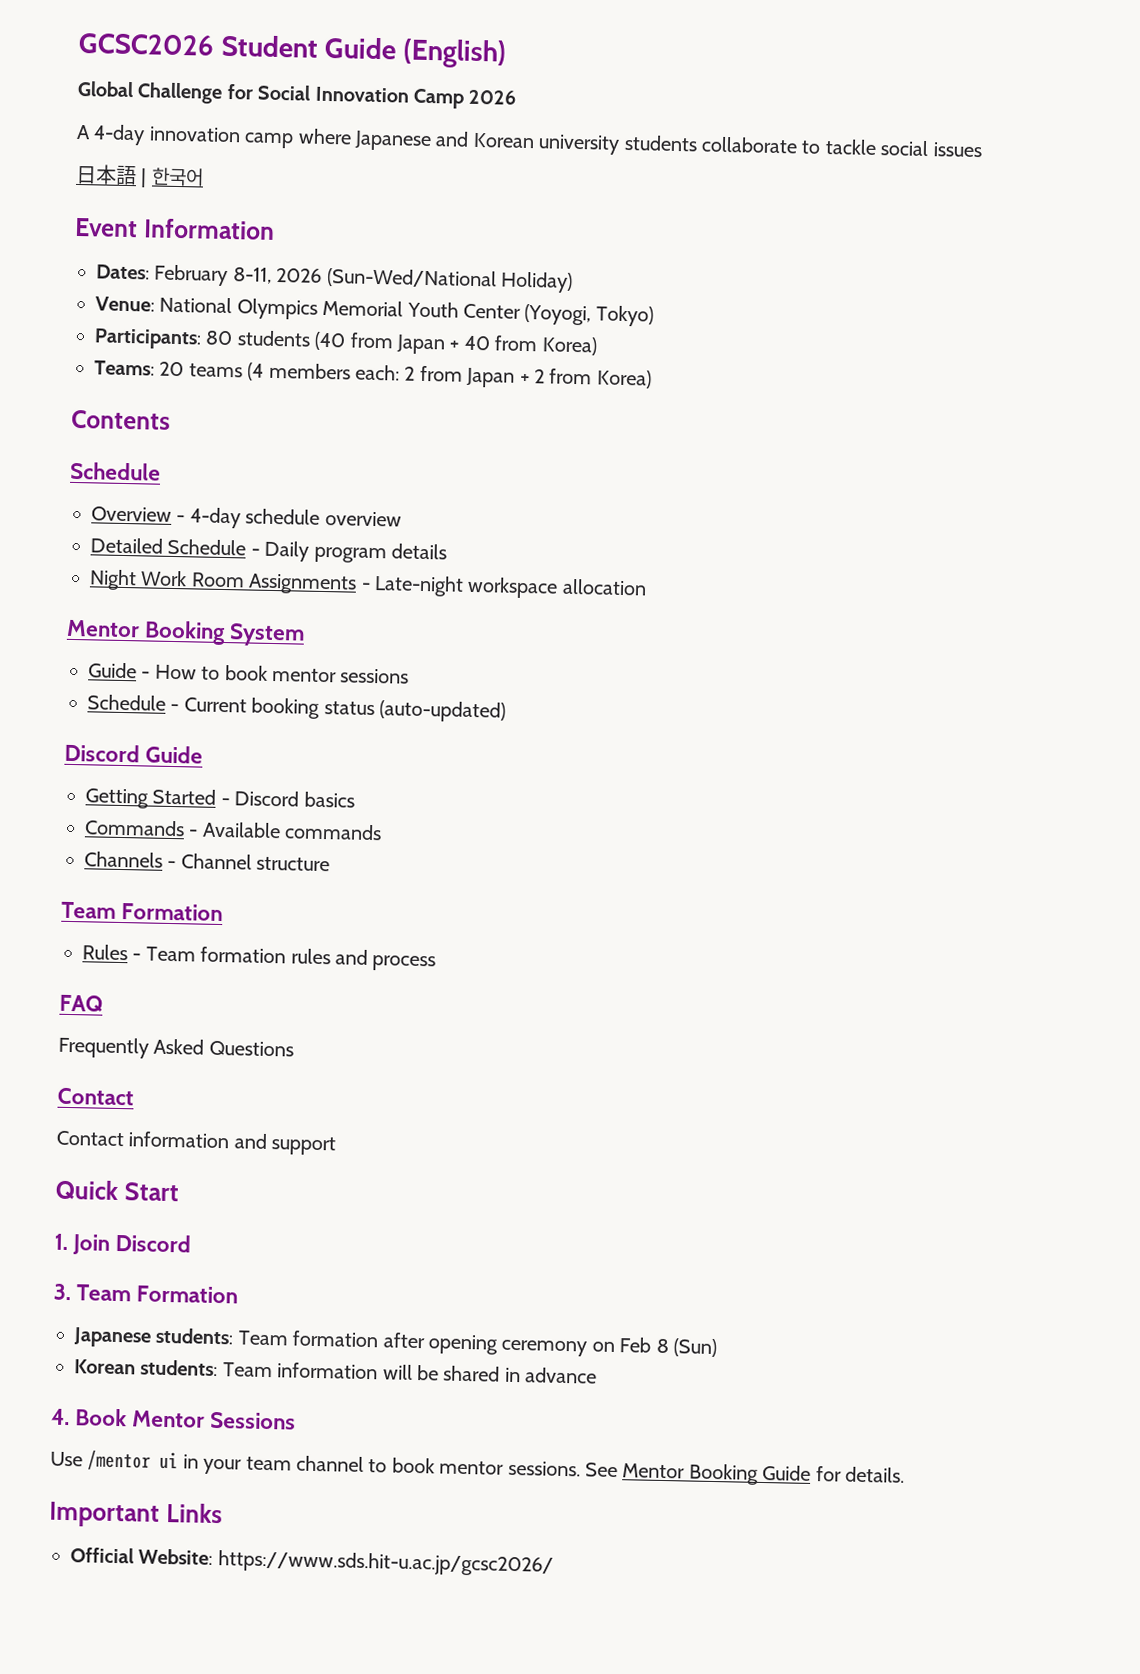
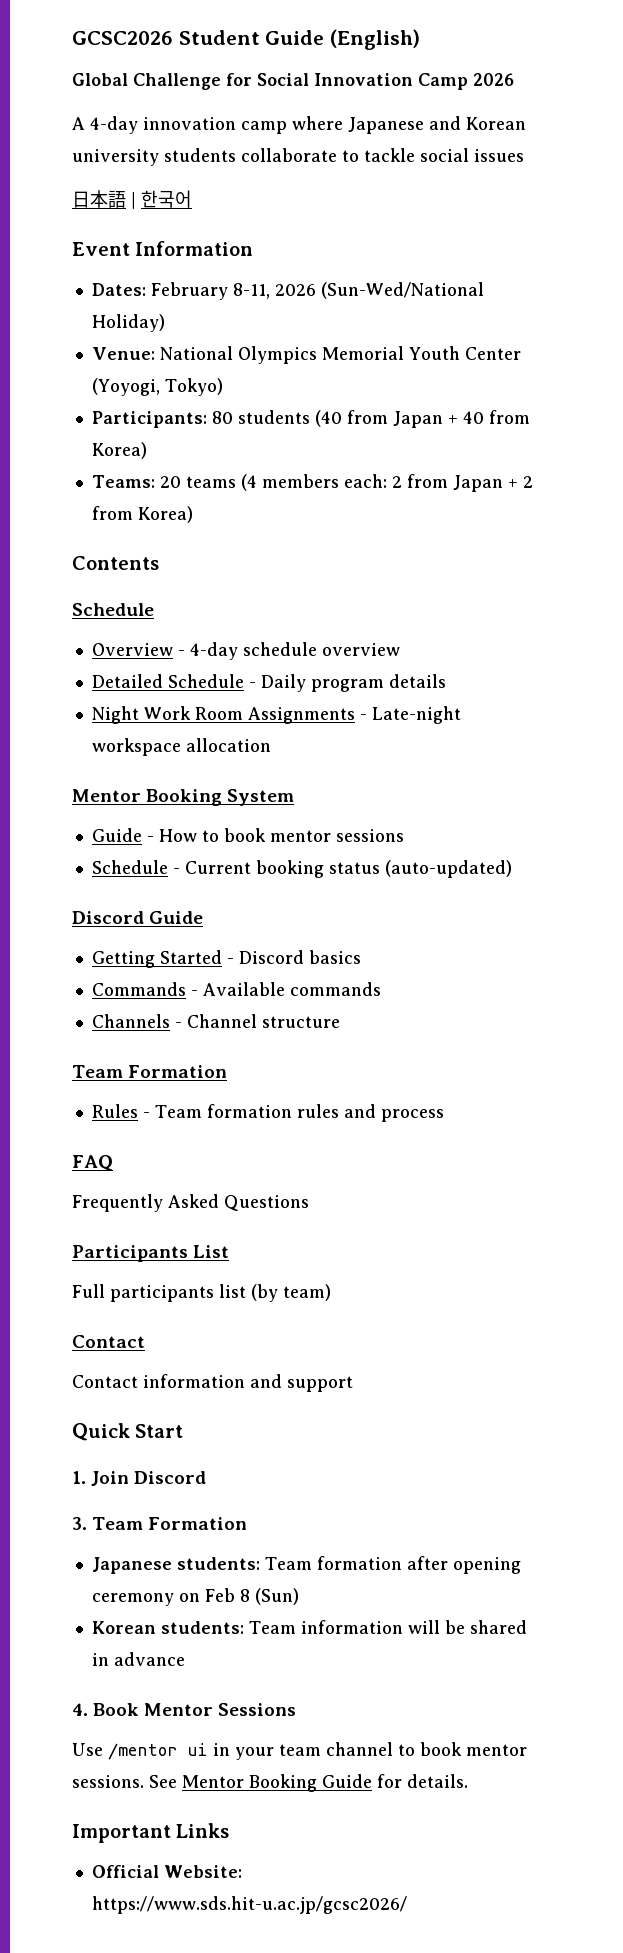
(294, 1048) none -> [72,1245,230,1262] [72,1284,331,1302] // Participants List // Full participants list (by team)

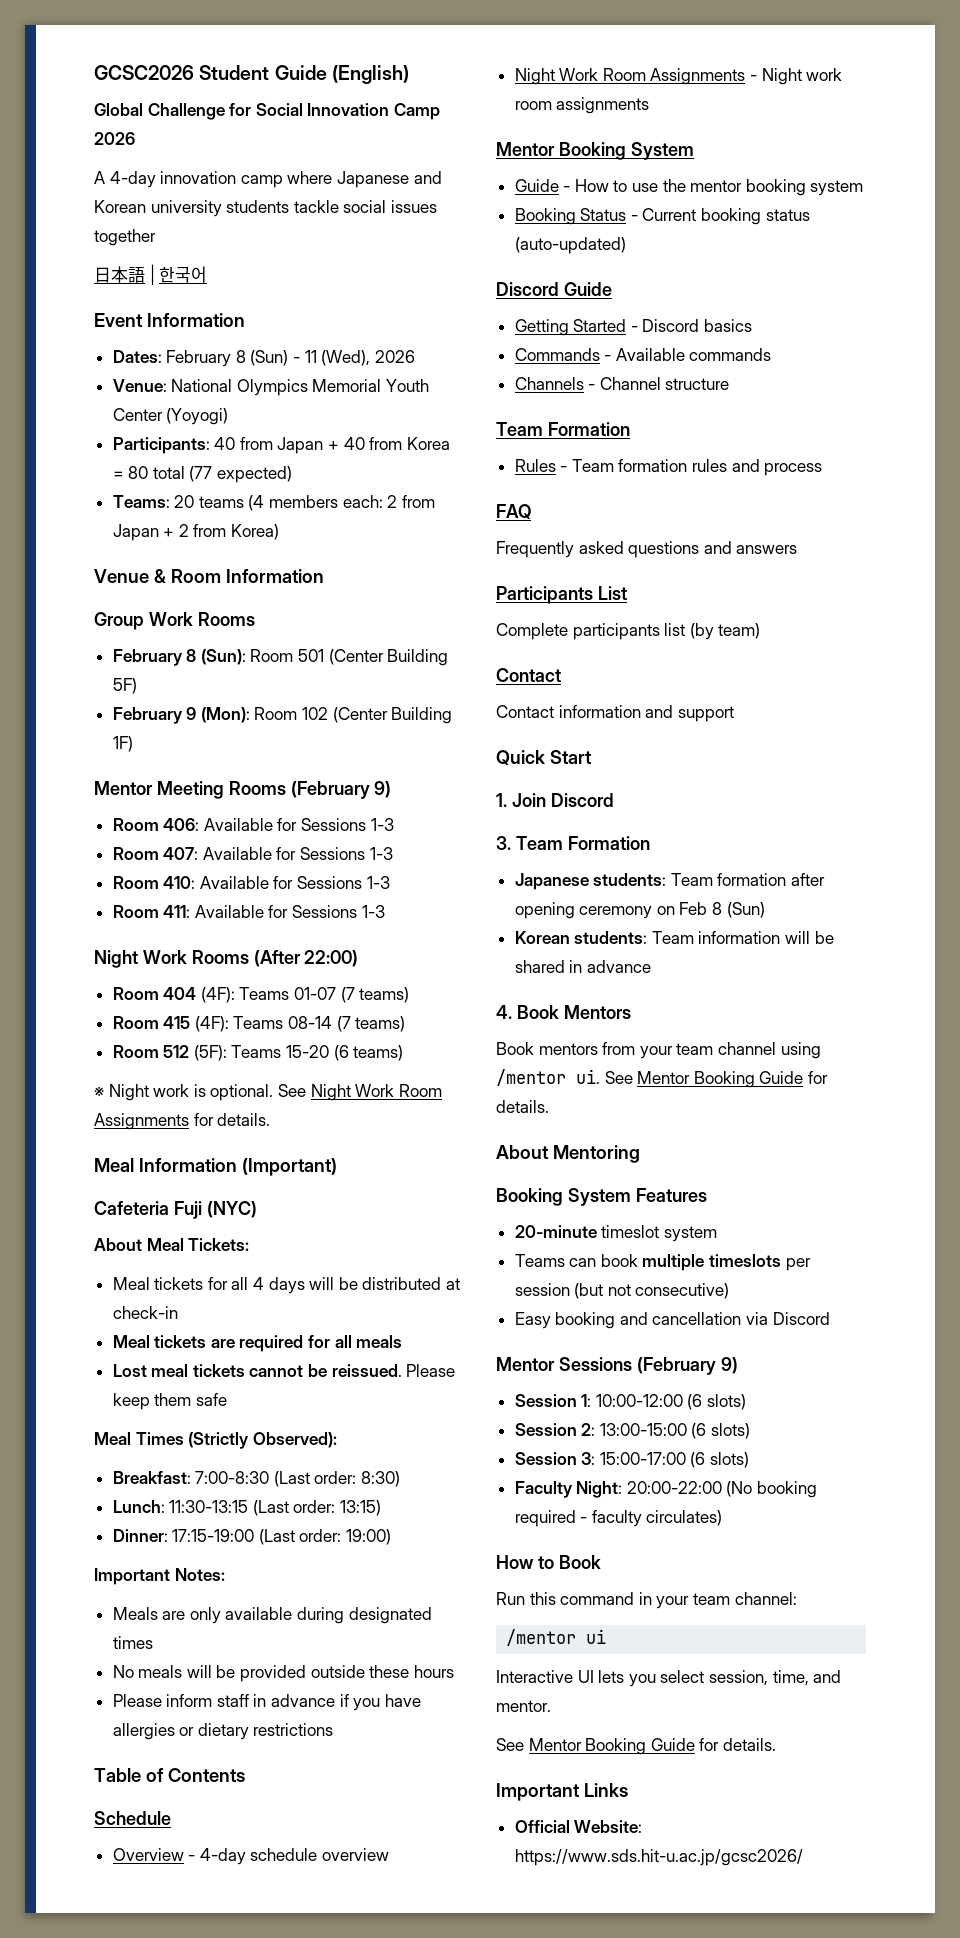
[241,148,359,162] collaborate to -> (290, 206) none
(524, 155) none -> [94,229,156,246] together
[232,282,484,299] [91,314,165,332] 8-11, 2026 (Sun-Wed/National Holiday) -> [235,350,415,366] 8 (Sun) - 11 (Wed), 2026
[91,378,223,396] (Yoyogi, Tokyo) -> [166,408,229,425] (Yoyogi)
[211,410,342,427] 80 students (40 -> [214,437,236,450] 40
[91,442,147,459] Korea) -> [406,437,450,450] [112,466,293,483] Korea = 80 total (77 expected)
(193, 514) none -> [94,569,324,583] [94,612,255,630] [112,649,449,666] [112,678,137,694] [112,707,453,724] [112,736,133,752] [94,781,392,799] [112,818,394,831] [112,847,393,860] [112,876,390,889] [112,905,385,918] [94,950,359,968] [112,987,410,1003] [112,1016,406,1032] [112,1045,404,1061] [94,1084,442,1101] [94,1113,271,1130] [94,1158,337,1176] [94,1201,257,1219] [94,1238,250,1251] [112,1277,461,1294] [112,1306,178,1319] [112,1335,403,1352] [112,1364,456,1377] [112,1393,227,1410] [94,1432,337,1449] [112,1471,401,1487] [112,1500,382,1516] [112,1529,392,1545] [94,1568,225,1585] [112,1607,432,1624] [112,1636,153,1649] [112,1665,454,1682] [112,1694,421,1711] [112,1723,334,1740] [94,1768,164,1782] Venue & Room Information // Group Work Rooms // February 8 (Sun): Room 501 (Center Building 5F) // February 9 (Mon): Room 102 (Center Building 1F) // Mentor Meeting Rooms (February 9) // Room 406: Available for Sessions 1-3 // Room 407: Available for Sessions 1-3 // Room 410: Available for Sessions 1-3 // Room 411: Available for Sessions 1-3 // Night Work Rooms (After 22:00) // Room 404 (4F): Teams 01-07 (7 teams) // Room 415 (4F): Teams 08-14 (7 teams) // Room 512 (5F): Teams 15-20 (6 teams) // ※ Night work is optional. See Night Work Room Assignments for details. // Meal Information (Important) // Cafeteria Fuji (NYC) // About Meal Tickets: // Meal tickets for all 4 days will be distributed at check-in // Meal tickets are required for all meals // Lost meal tickets cannot be reissued. Please keep them safe // Meal Times (Strictly Observed): // Breakfast: 7:00-8:30 (Last order: 8:30) // Lunch: 11:30-13:15 (Last order: 13:15) // Dinner: 17:15-19:00 (Last order: 19:00) // Important Notes: // Meals are only available during designated times // No meals will be provided outside these hours // Please inform staff in advance if you have allergies or dietary restrictions // Table of
[91,674,446,692] // Detailed Schedule - Daily program details -> (390, 1854) none
[371,706,461,724] [91,738,271,756] Late-night workspace allocation -> [761,68,843,85] [514,97,650,114] Night work room assignments
[223,828,404,842] [91,860,168,874] book mentor sessions // Schedule -> [632,179,864,196] [514,208,627,225] use the mentor booking system // Booking Status
[168,1194,309,1211] Asked Questions -> [578,541,798,558] asked questions and answers
[72,1284,105,1298] Full -> [496,623,568,640] Complete
[144,1703,297,1716] [72,1742,527,1760] [72,1775,144,1788] Mentor Sessions // Use /mentor ui in your team channel to book mentor sessions. -> [563,1005,631,1019] [496,1042,821,1059] [496,1069,828,1088] [496,1100,549,1113] [496,1145,640,1163] [496,1188,707,1206] [514,1225,717,1242] [514,1254,811,1271] [514,1283,730,1299] [514,1312,830,1329] [496,1357,738,1375] [514,1394,747,1410] [514,1423,751,1439] [514,1452,750,1468] [514,1481,818,1498] [514,1510,723,1527] [496,1555,601,1569] [496,1592,797,1609] [506,1629,607,1646] [496,1670,842,1687] [496,1700,551,1712] Mentors // Book mentors from your team channel using /mentor ui. See Mentor Booking Guide for details. // About Mentoring // Booking System Features // 20-minute timeslot system // Teams can book multiple timeslots per session (but not consecutive) // Easy booking and cancellation via Discord // Mentor Sessions (February 9) // Session 1: 10:00-12:00 (6 slots) // Session 2: 13:00-15:00 (6 slots) // Session 3: 15:00-17:00 (6 slots) // Faculty Night: 20:00-22:00 (No booking required - faculty circulates) // How to Book // Run this command in your team channel: // /mentor ui // Interactive UI lets you select session, time, and mentor. //

